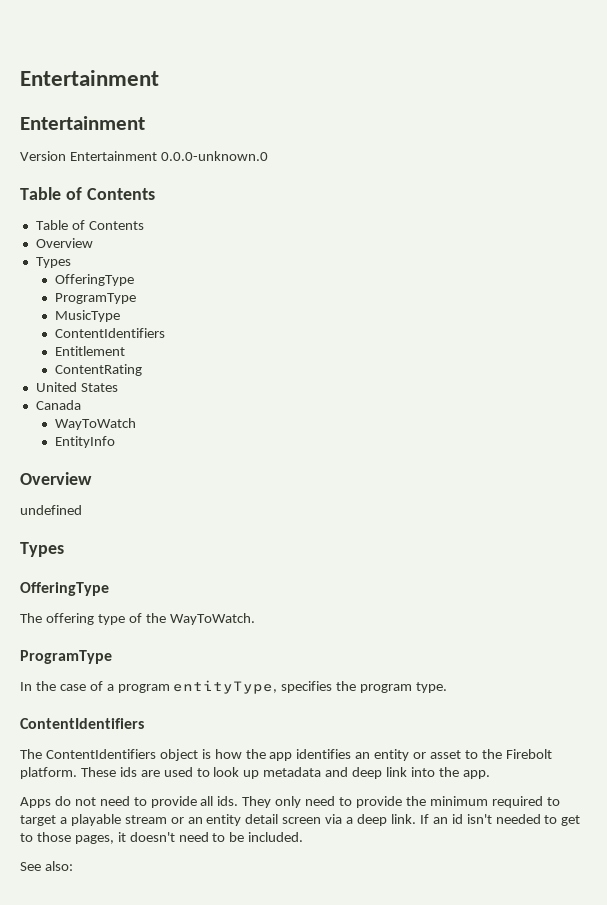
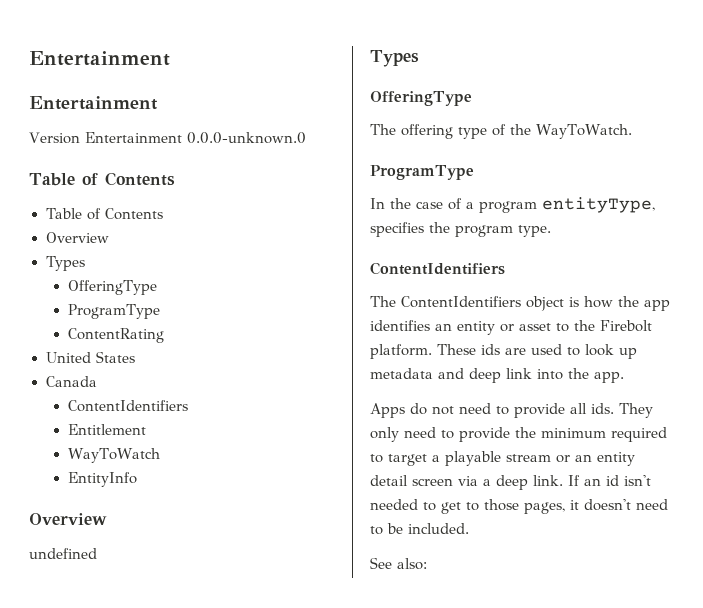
[54,310,120,322] [54,328,165,338] [54,346,125,356] // MusicType // ContentIdentifiers // Entitlement -> (160, 311) none
(81, 405) none -> [67,400,188,412] [67,424,146,435] // ContentIdentifiers // Entitlement

